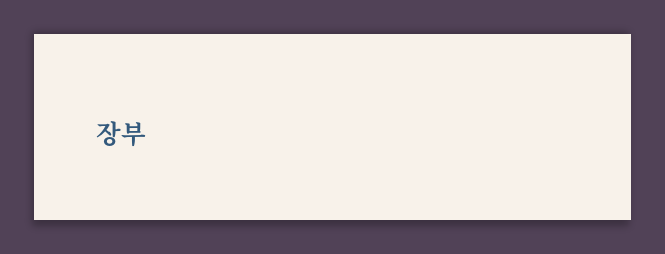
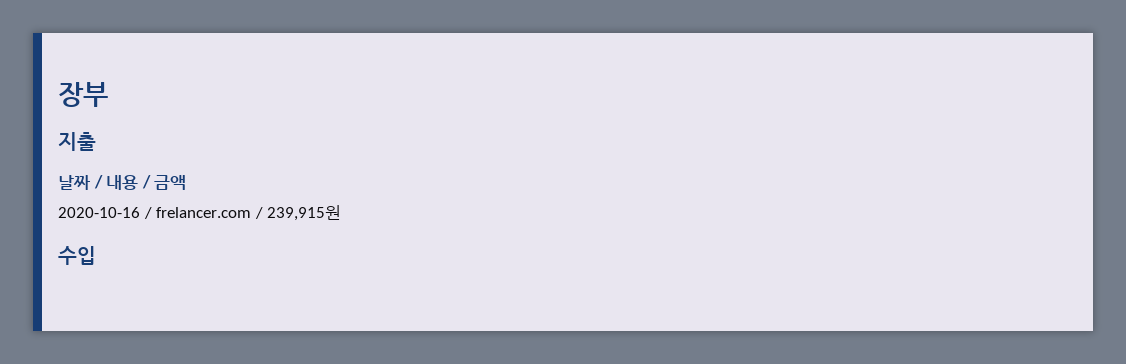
(146, 134) none -> [58,132,96,151] [58,175,187,190] [58,205,342,221] [58,246,96,265] // 지출 // 날짜 / 내용 / 금액 // 2020-10-16 / frelancer.com / 239,915원 // 수입

